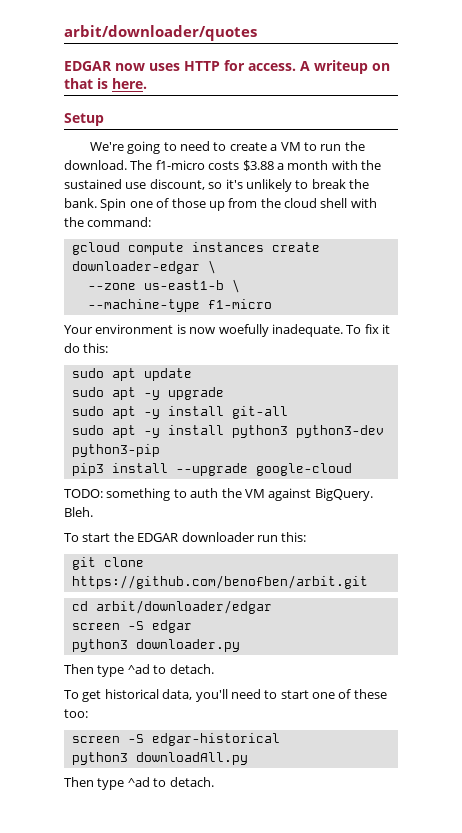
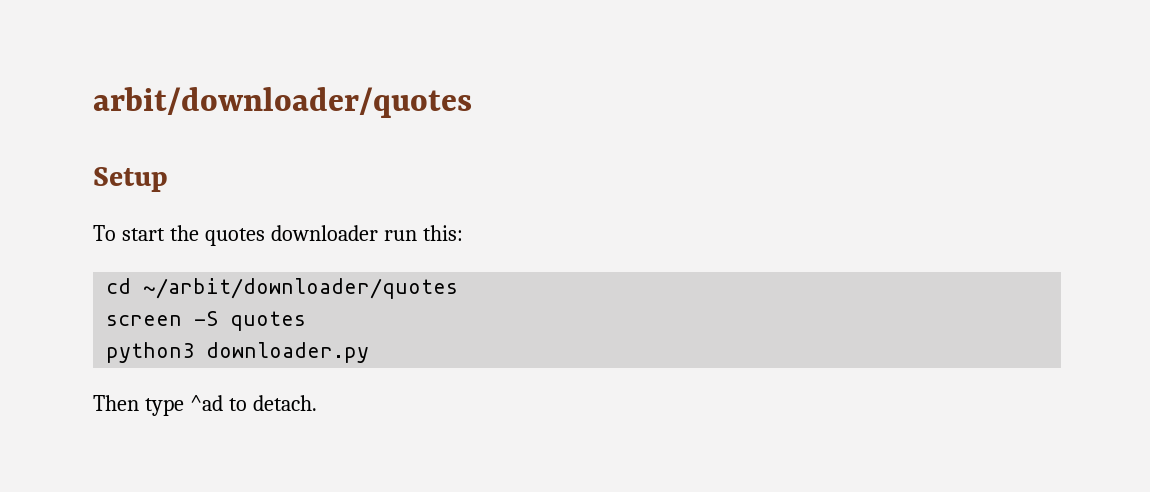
[64,60,390,74] [64,78,147,89] [64,113,104,126] [89,141,365,154] [64,160,381,171] [64,179,369,192] [64,198,377,211] [64,217,152,227] [71,242,320,255] [71,260,216,274] [87,279,240,293] [87,299,272,312] [64,324,390,337] [64,343,109,353] [71,368,192,381] [71,387,224,400] [71,406,288,419] [71,425,384,438] [71,444,160,457] [71,463,352,476] [64,488,373,501] [64,507,93,517] EDGAR now uses HTTP for access. A writeup on that is here. // Setup // We're going to need to create a VM to run the download. The f1-micro costs $3.88 a month with the sustained use discount, so it's unlikely to break the bank. Spin one of those up from the cloud shell with the command: // gcloud compute instances create downloader-edgar \ // --zone us-east1-b \ // --machine-type f1-micro // Your environment is now woefully inadequate. To fix it do this: // sudo apt update // sudo apt -y upgrade // sudo apt -y install git-all // sudo apt -y install python3 python3-dev python3-pip // pip3 install --upgrade google-cloud // TODO: something to auth the VM against BigQuery. Bleh. -> [93,167,168,192] Setup
[137,533,179,542] EDGAR -> [204,228,265,246] quotes
[71,557,144,570] [71,575,368,589] // git clone https://github.com/benofben/arbit.git -> (463, 233) none
[95,600,272,614] [71,620,192,633] arbit/downloader/edgar // screen -S edgar -> [143,278,459,299] [106,311,307,331] ~/arbit/downloader/quotes // screen -S quotes
[64,689,387,702] [64,709,88,718] [71,733,280,746] [71,752,248,765] [64,777,214,790] // To get historical data, you'll need to start one of these too: // screen -S edgar-historical // python3 downloadAll.py // Then type ^ad to detach. -> (317, 403) none

